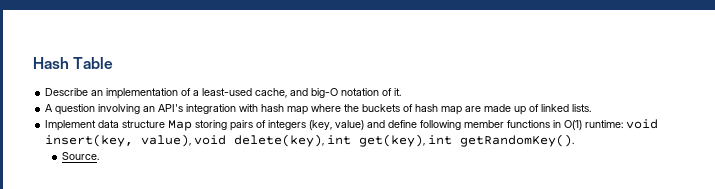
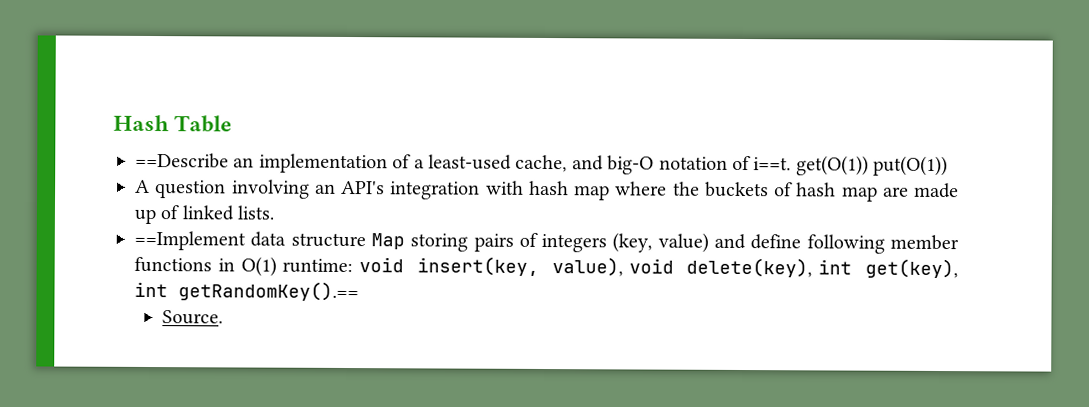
[45,88,89,96] Describe -> [135,152,229,169] ==Describe
[394,88,402,96] it. -> [753,155,949,177] i==t. get(O(1)) put(O(1))
[45,120,97,131] Implement -> [134,230,246,251] ==Implement
[460,134,575,147] getRandomKey(). -> [178,281,359,302] getRandomKey().==

